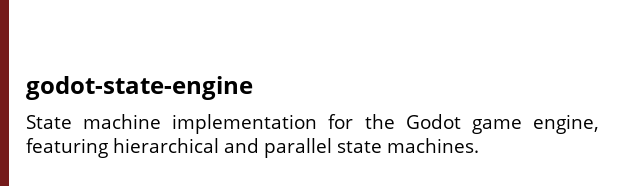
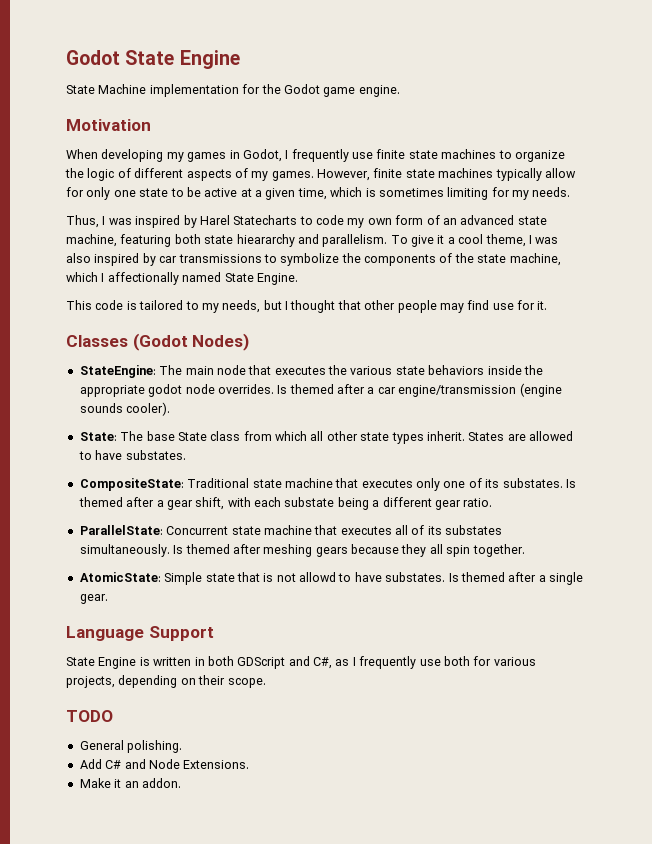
[26,76,253,100] [26,114,162,129] godot-state-engine // State machine -> [66,50,240,69] [66,84,147,94] Godot State Engine // State Machine
[533,114,600,134] [26,138,479,158] engine, featuring hierarchical and parallel state machines. -> [358,85,400,97] [66,119,151,131] [66,149,565,162] [65,168,576,181] [66,187,571,200] [66,215,547,228] [66,234,559,247] [66,253,561,266] [66,272,298,285] [66,300,548,313] [66,333,250,351] [79,365,543,378] [79,383,562,397] [79,402,171,416] [79,431,573,444] [78,450,186,460] [79,478,576,491] [78,497,493,510] [79,525,503,535] [79,544,525,557] [79,572,583,585] [79,594,108,604] [66,626,214,641] [66,656,536,669] [66,675,266,688] [66,710,113,722] [79,740,183,753] [79,759,250,769] [79,778,181,788] engine. // Motivation // When developing my games in Godot, I frequently use finite state machines to organize the logic of different aspects of my games. However, finite state machines typically allow for only one state to be active at a given time, which is sometimes limiting for my needs. // Thus, I was inspired by Harel Statecharts to code my own form of an advanced state machine, featuring both state hieararchy and parallelism. To give it a cool theme, I was also inspired by car transmissions to symbolize the components of the state machine, which I affectionally named State Engine. // This code is tailored to my needs, but I thought that other people may find use for it. // Classes (Godot Nodes) // StateEngine: The main node that executes the various state behaviors inside the appropriate godot node overrides. Is themed after a car engine/transmission (engine sounds cooler). // State: The base State class from which all other state types inherit. States are allowed to have substates. // CompositeState: Traditional state machine that executes only one of its substates. Is themed after a gear shift, with each substate being a different gear ratio. // ParallelState: Concurrent state machine that executes all of its substates simultaneously. Is themed after meshing gears because they all spin together. // AtomicState: Simple state that is not allowd to have substates. Is themed after a single gear. // Language Support // State Engine is written in both GDScript and C#, as I frequently use both for various projects, depending on their scope. // TODO // General polishing. // Add C# and Node Extensions. // Make it an addon.

